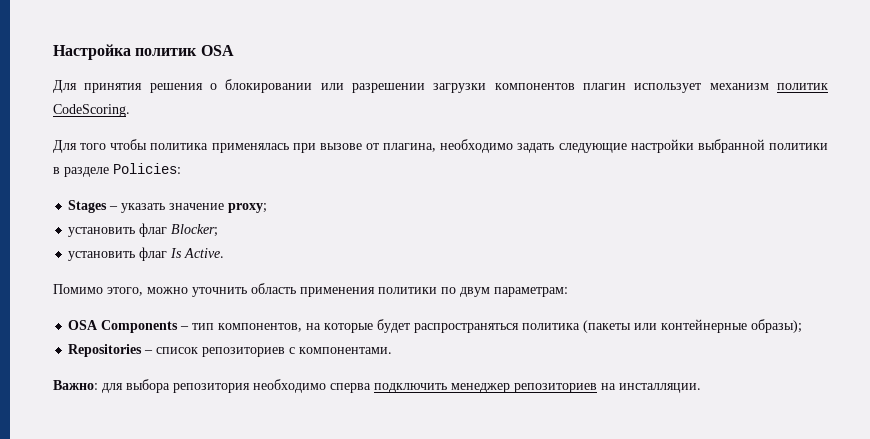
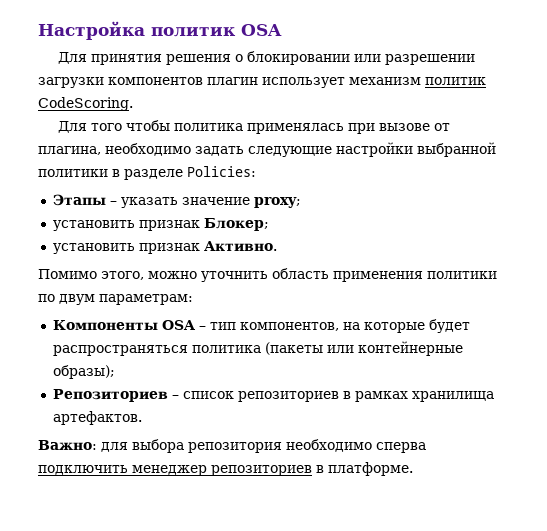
[68,200,108,213] Stages -> [52,194,106,206] Этапы
[139,223,219,237] [68,247,225,261] флаг Blocker; // установить флаг Is Active. -> [138,218,269,231] [52,241,277,254] признак Блокер; // установить признак Активно.
[68,320,179,333] OSA Components -> [52,320,196,330] Компоненты OSA
[68,344,143,357] Repositories -> [52,389,168,402] Репозиториев
[289,347,393,354] с компонентами. -> [342,391,494,402] [52,411,142,425] в рамках хранилища артефактов.
[601,383,701,393] на инсталляции. -> [316,462,413,476] в платформе.

